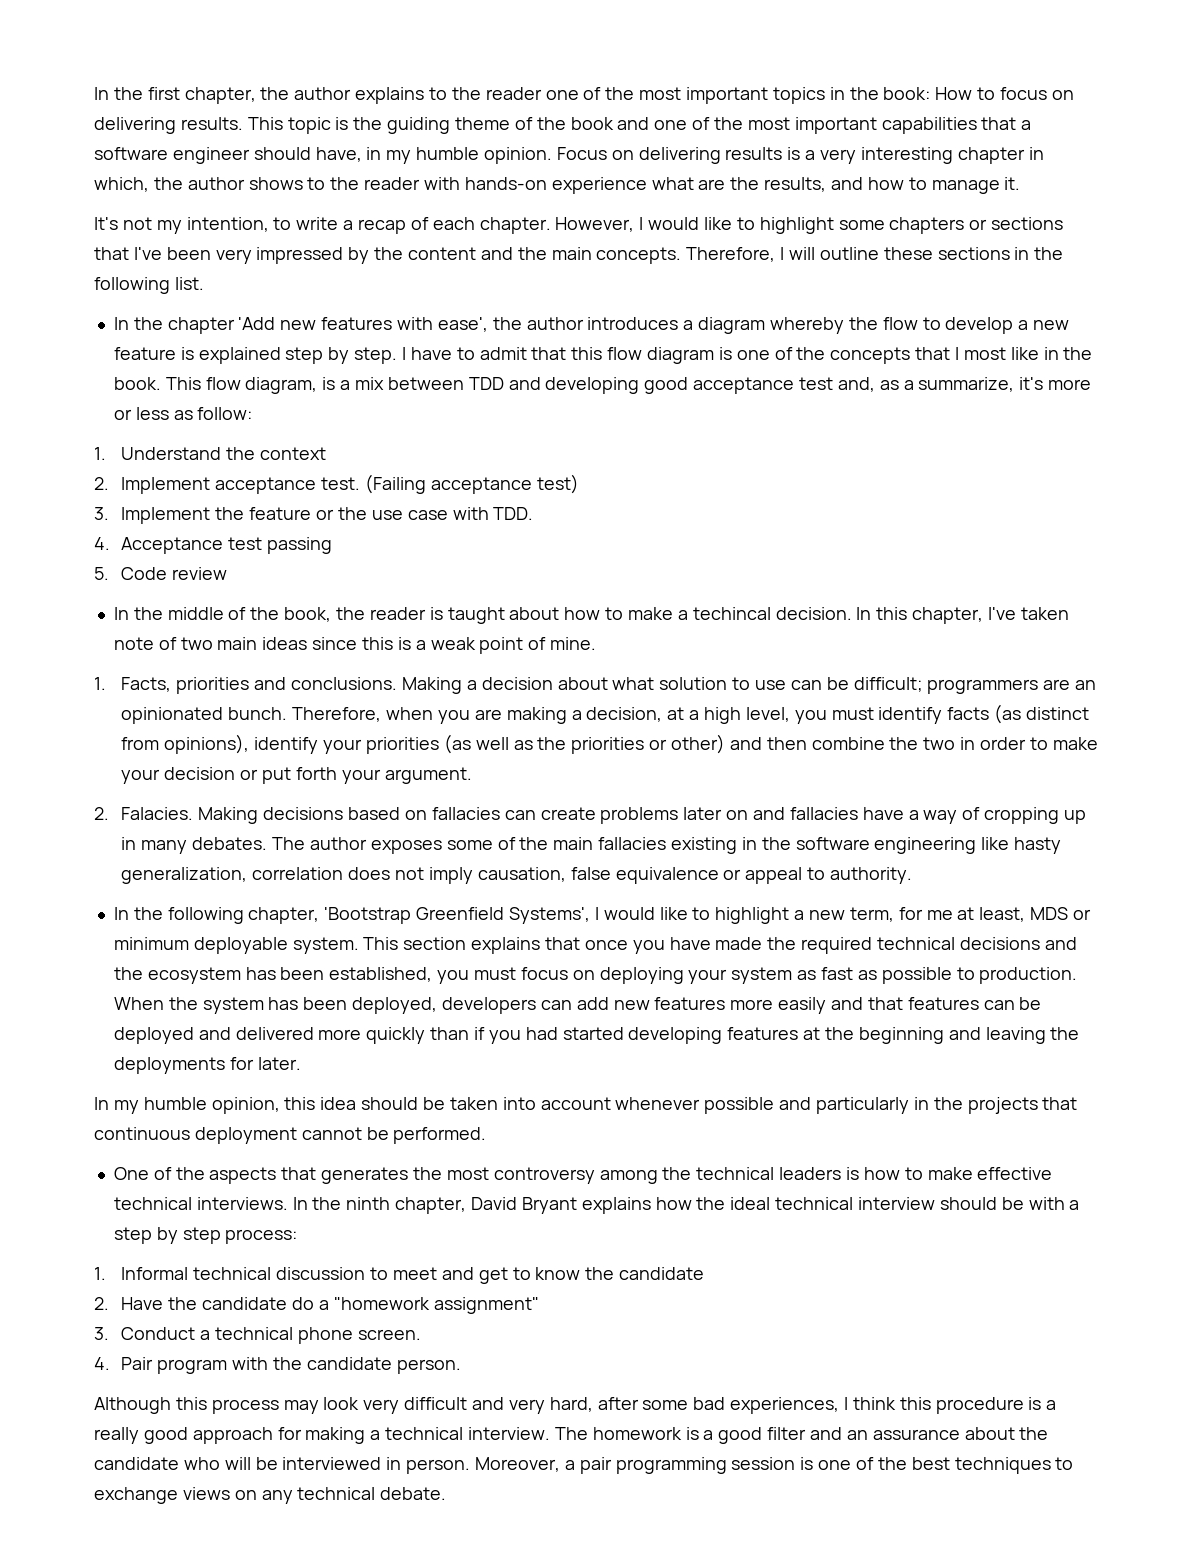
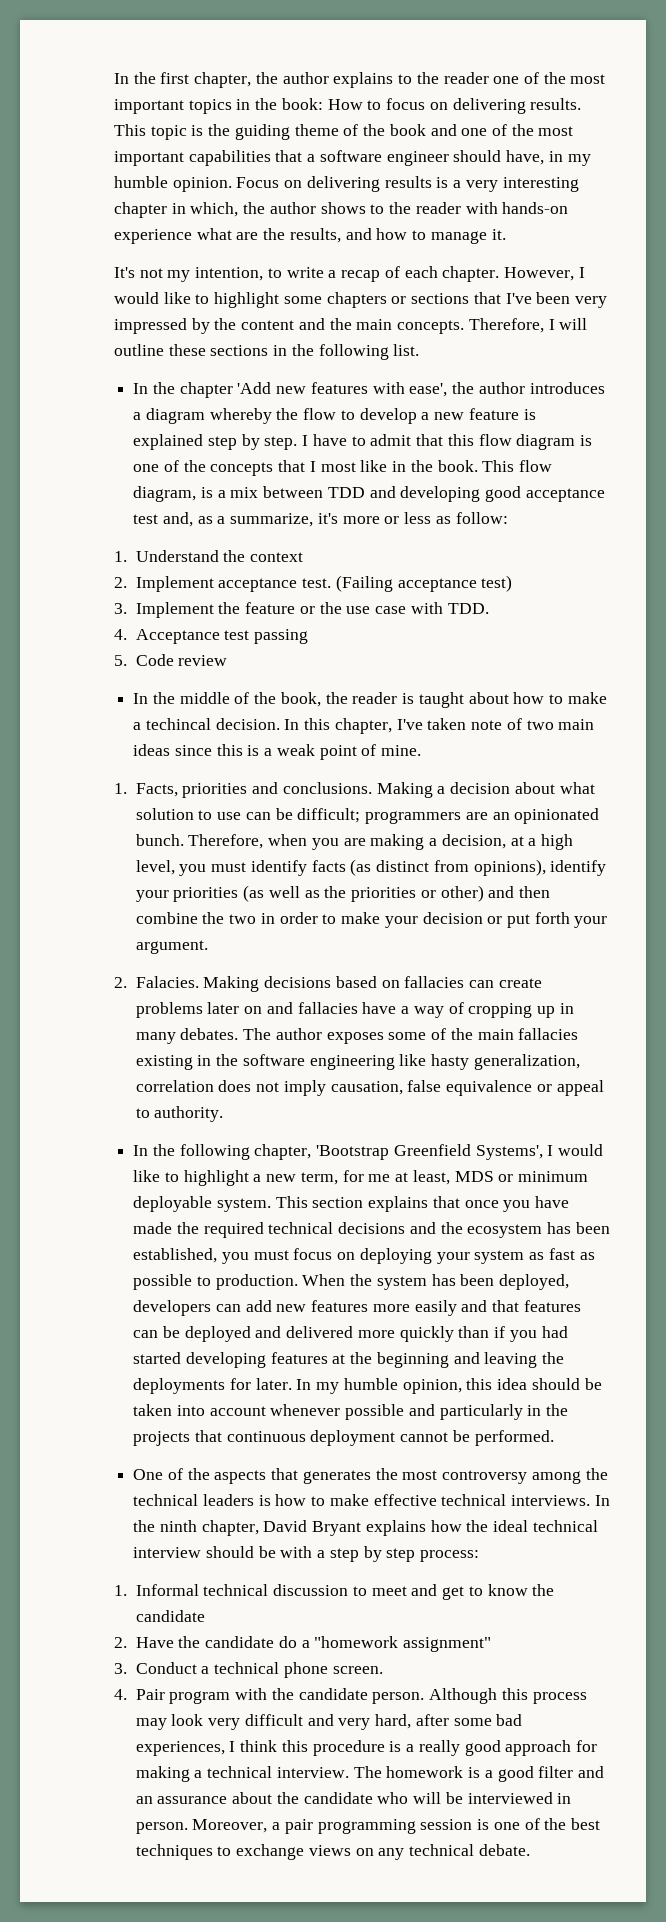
(301, 1063) // -> (292, 1384) none
(461, 1366) // -> (425, 1698) none

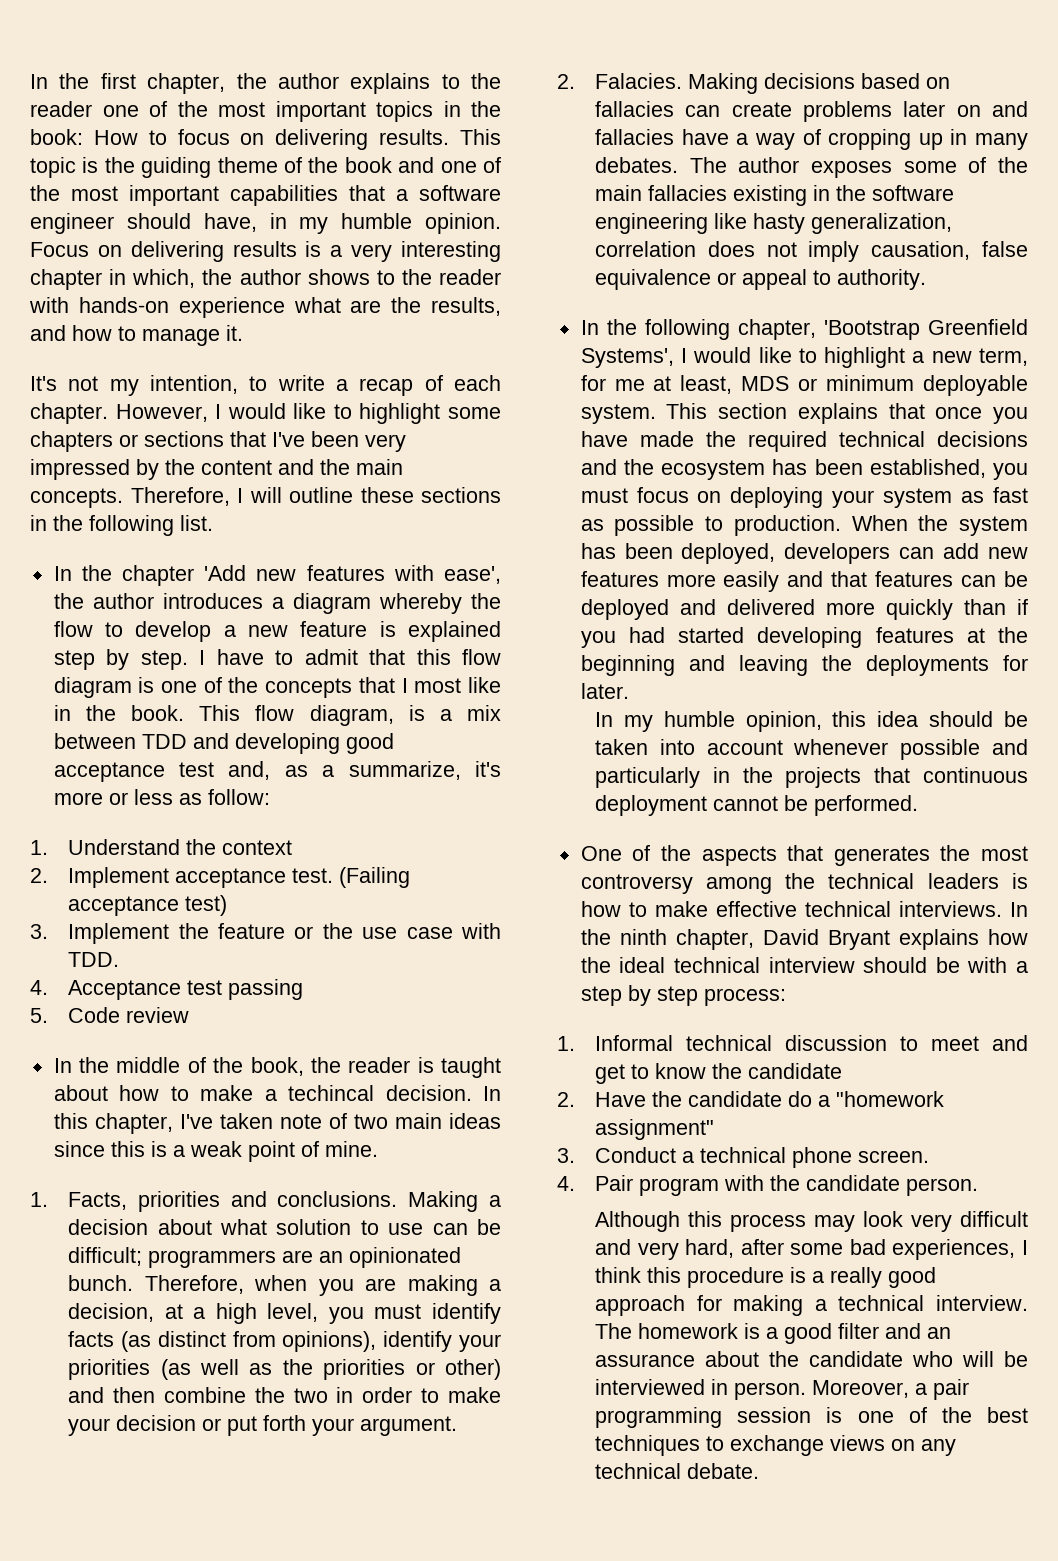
(292, 1384) none -> (629, 691) //
(425, 1698) none -> (979, 1187) //

